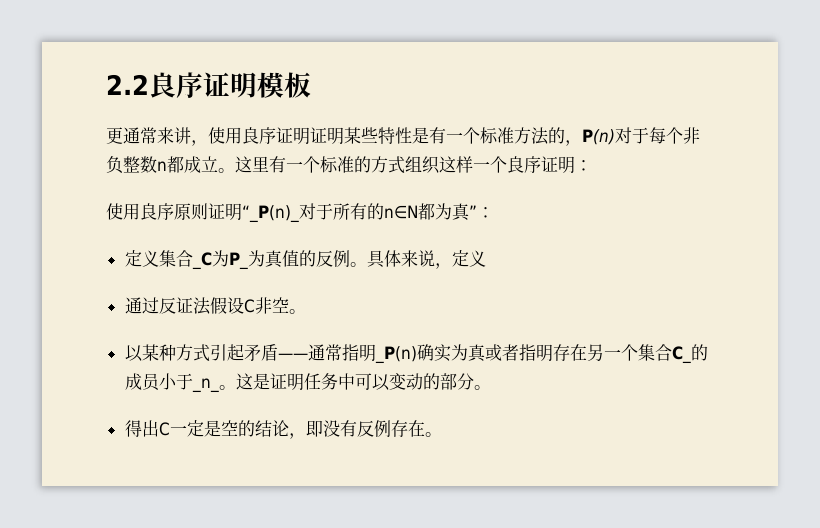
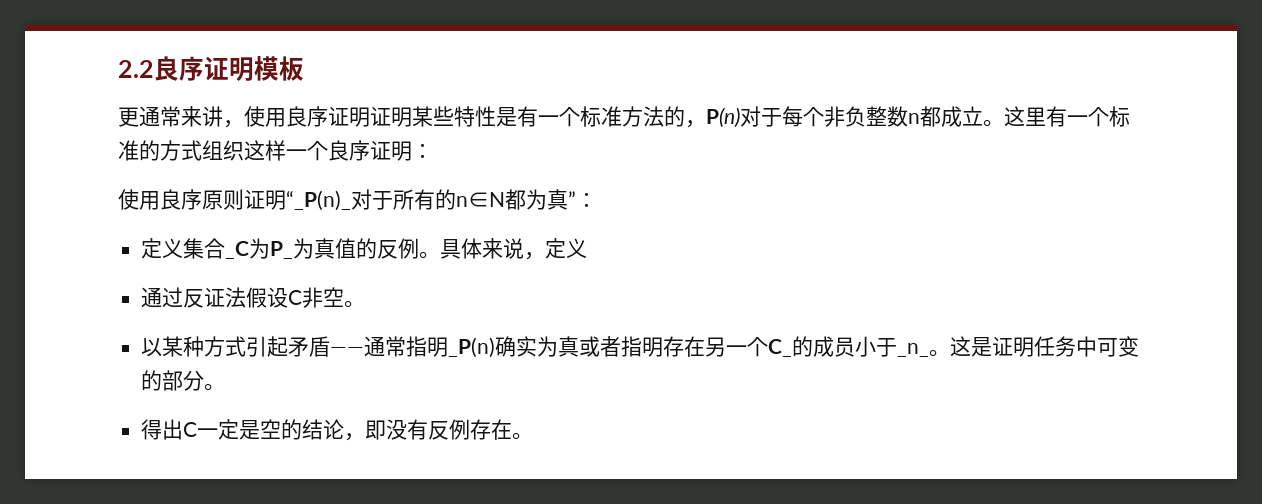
[637,344,672,361] 集合 -> (769, 347) none
[371,373,423,391] 以变动 -> [1118,336,1140,357] 变

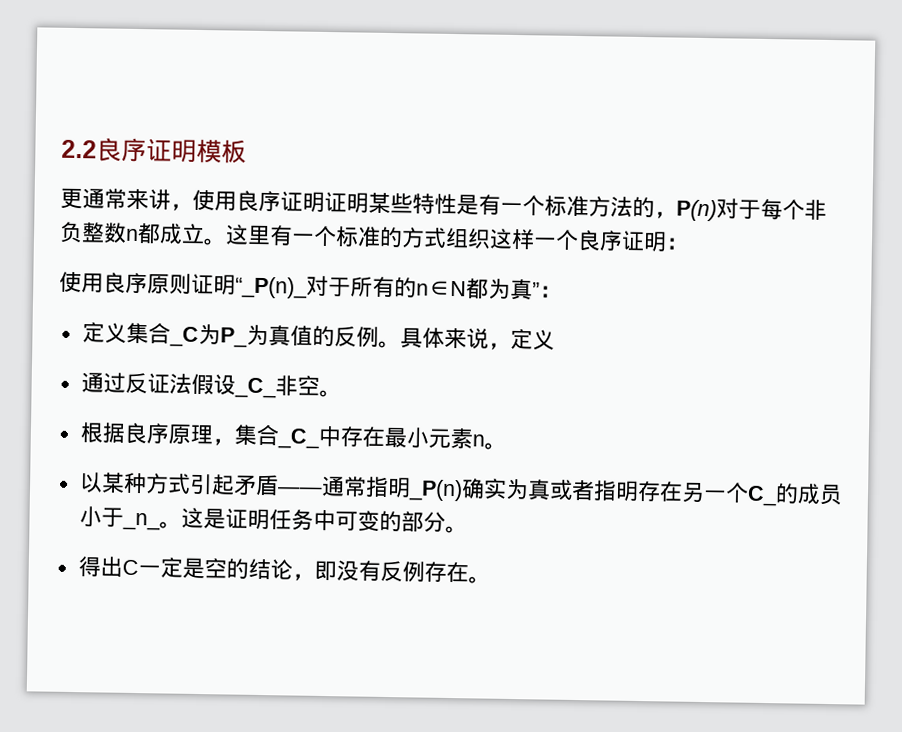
[288,290,303,305] C -> [233,377,277,399] _C_
(366, 304) none -> [79,422,507,450] // 根据良序原理，集合_C_中存在最小元素n。

